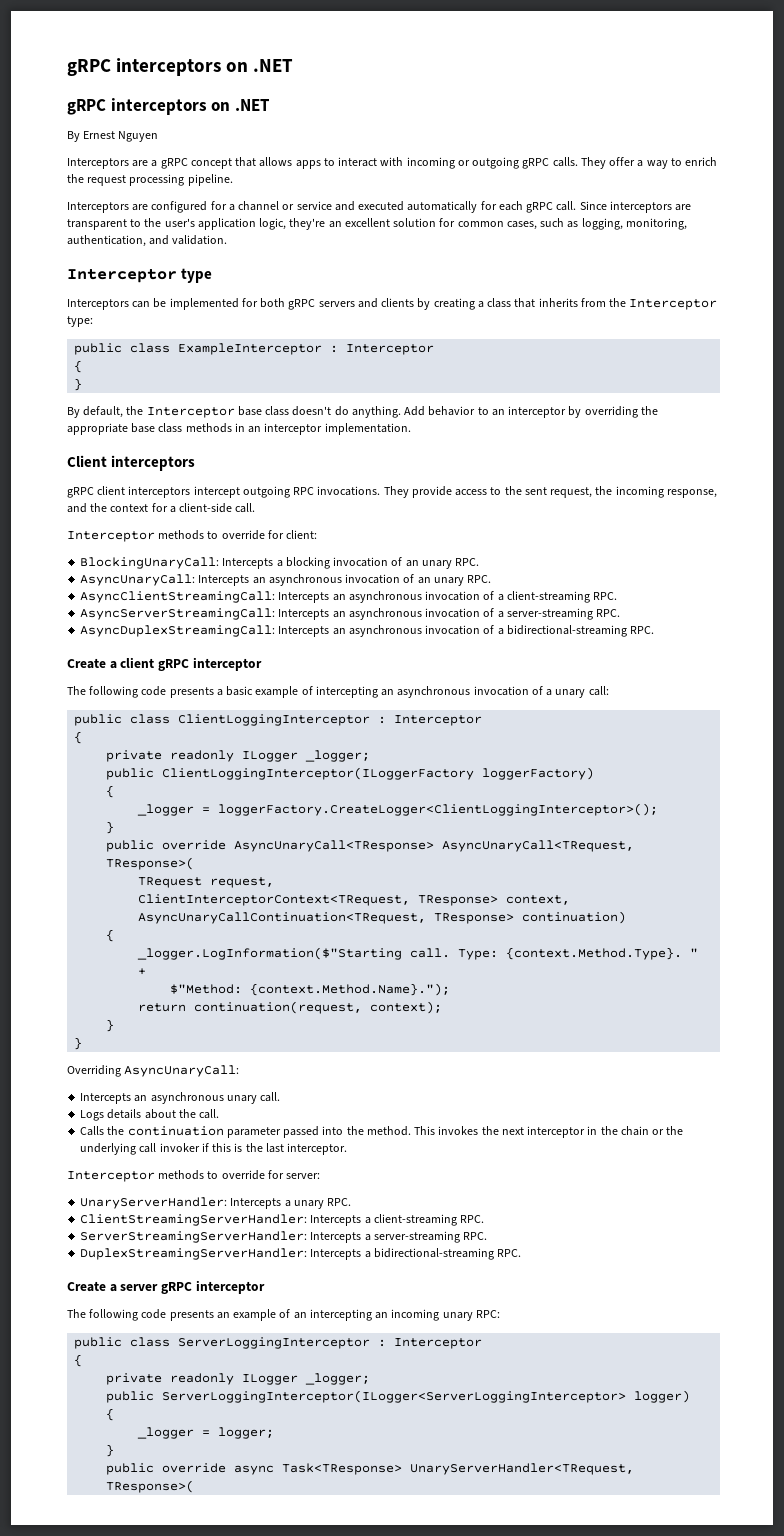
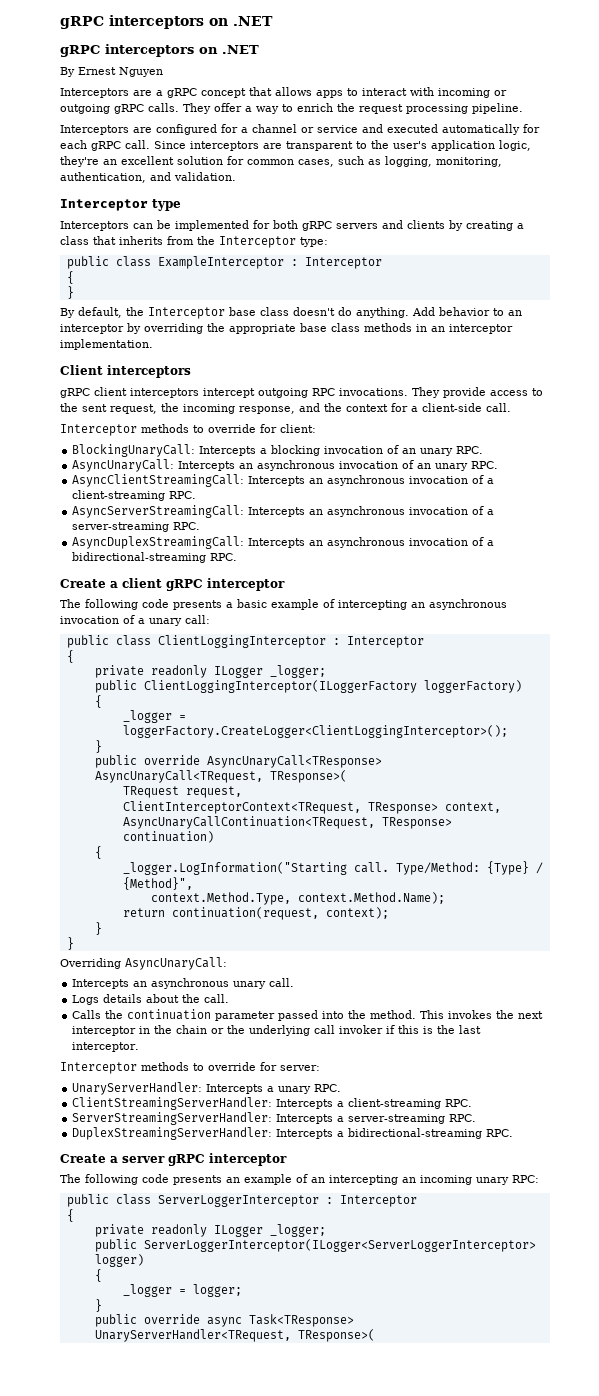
[137,947,699,960] [138,968,147,975] [170,983,451,996] _logger.LogInformation($"Starting call. Type: {context.Method.Type}. " + // $"Method: {context.Method.Name}."); -> [122,861,543,875] [122,877,193,890] [150,892,445,905] _logger.LogInformation("Starting call. Type/Method: {Type} / {Method}", // context.Method.Type, context.Method.Name);
[178,1337,483,1349] [74,1354,83,1367] [106,1373,371,1385] [106,1390,627,1403] ServerLoggingInterceptor : Interceptor // { // private readonly ILogger _logger; // public ServerLoggingInterceptor(ILogger<ServerLoggingInterceptor> -> [157,1195,417,1207] [66,1209,74,1222] [94,1224,326,1237] [94,1239,536,1252] ServerLoggerInterceptor : Interceptor // { // private readonly ILogger _logger; // public ServerLoggerInterceptor(ILogger<ServerLoggerInterceptor>

